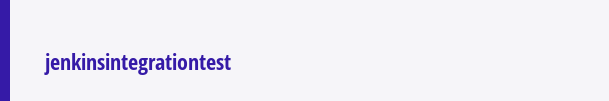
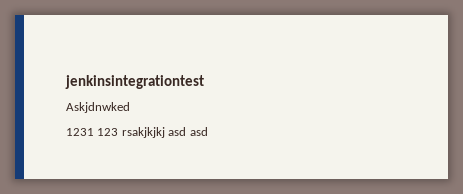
(231, 64) none -> [66,102,130,113] [66,127,208,138] // Askjdnwked // 1231 123 rsakjkjkj asd asd

